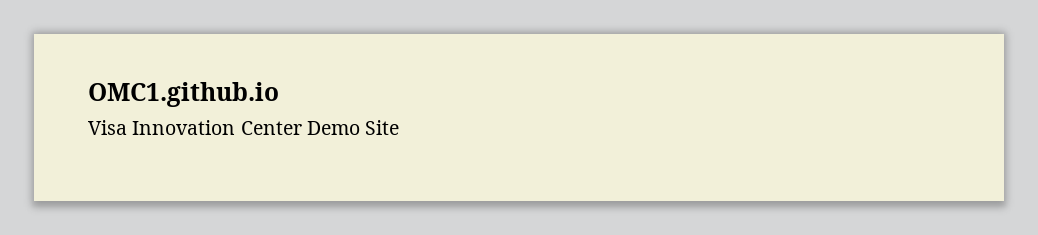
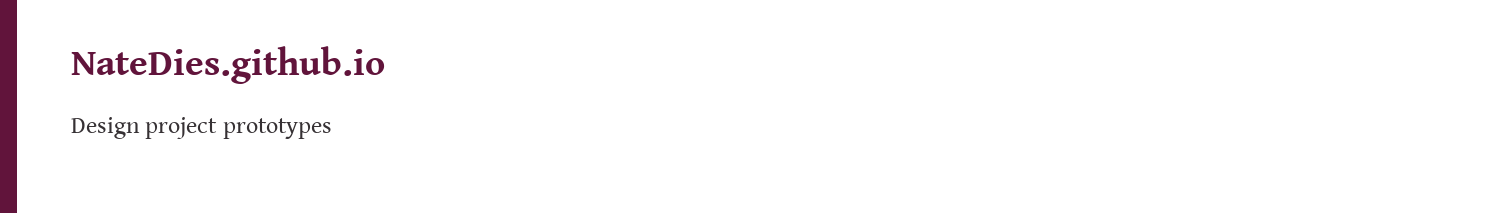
[88,82,279,107] [88,120,400,135] OMC1.github.io // Visa Innovation Center Demo Site -> [71,46,385,84] [71,117,332,139] NateDies.github.io // Design project prototypes

